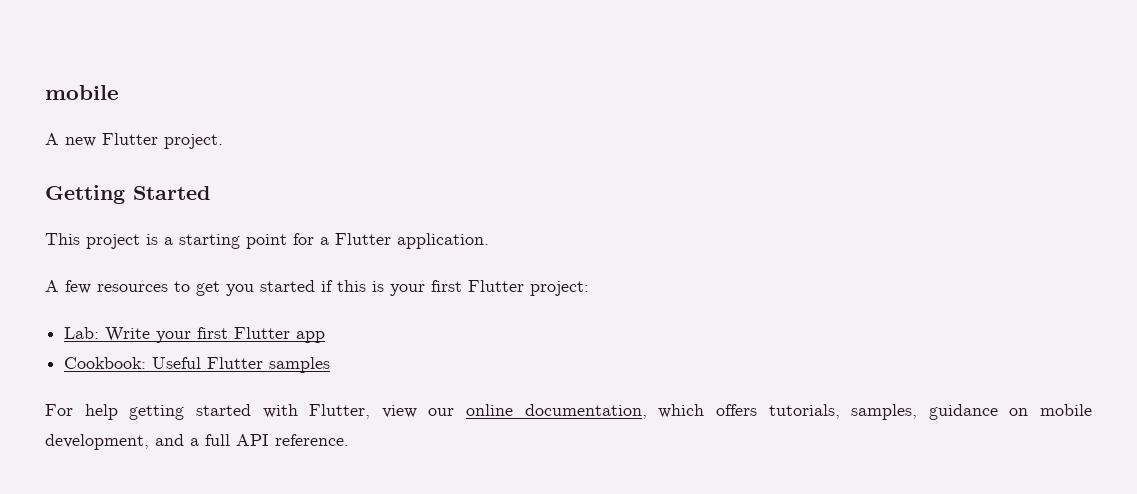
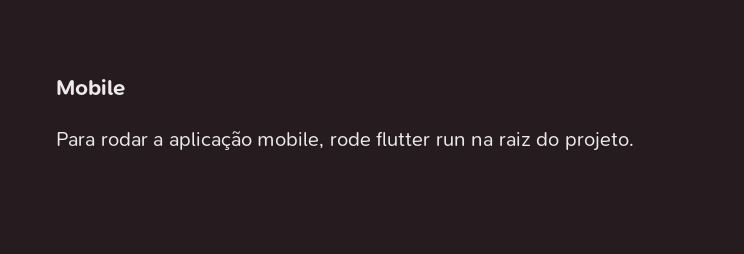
[45,85,119,100] [45,133,223,149] [45,185,210,204] [45,233,489,249] [45,280,589,296] [64,327,326,343] [64,357,331,373] [45,404,1092,420] [45,434,349,450] mobile // A new Flutter project. // Getting Started // This project is a starting point for a Flutter application. // A few resources to get you started if this is your first Flutter project: // Lab: Write your first Flutter app // Cookbook: Useful Flutter samples // For help getting started with Flutter, view our online documentation, which offers tutorials, samples, guidance on mobile development, and a full API reference. -> [56,79,125,96] [56,131,634,151] Mobile // Para rodar a aplicação mobile, rode flutter run na raiz do projeto.

